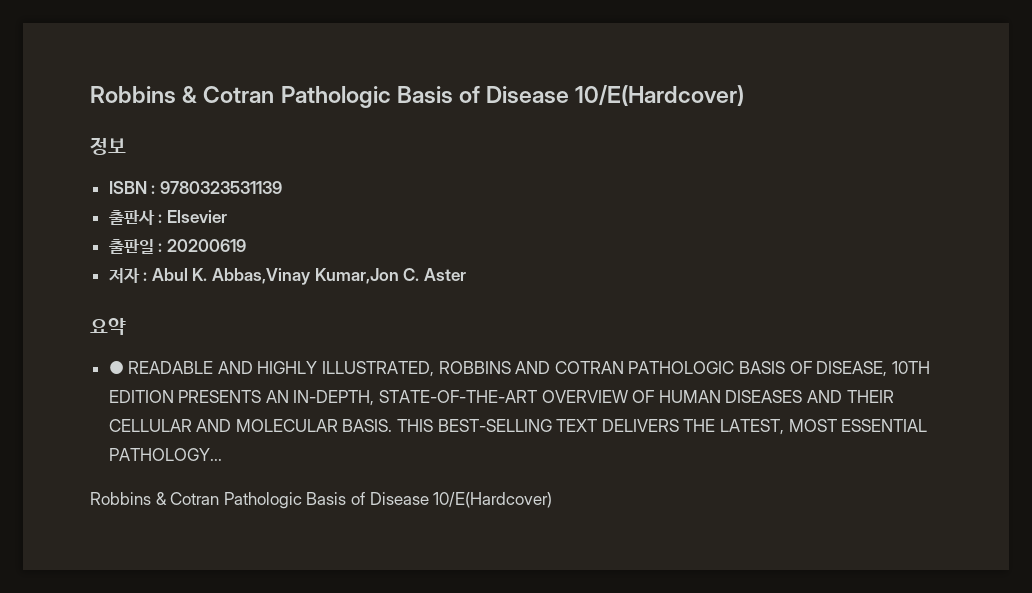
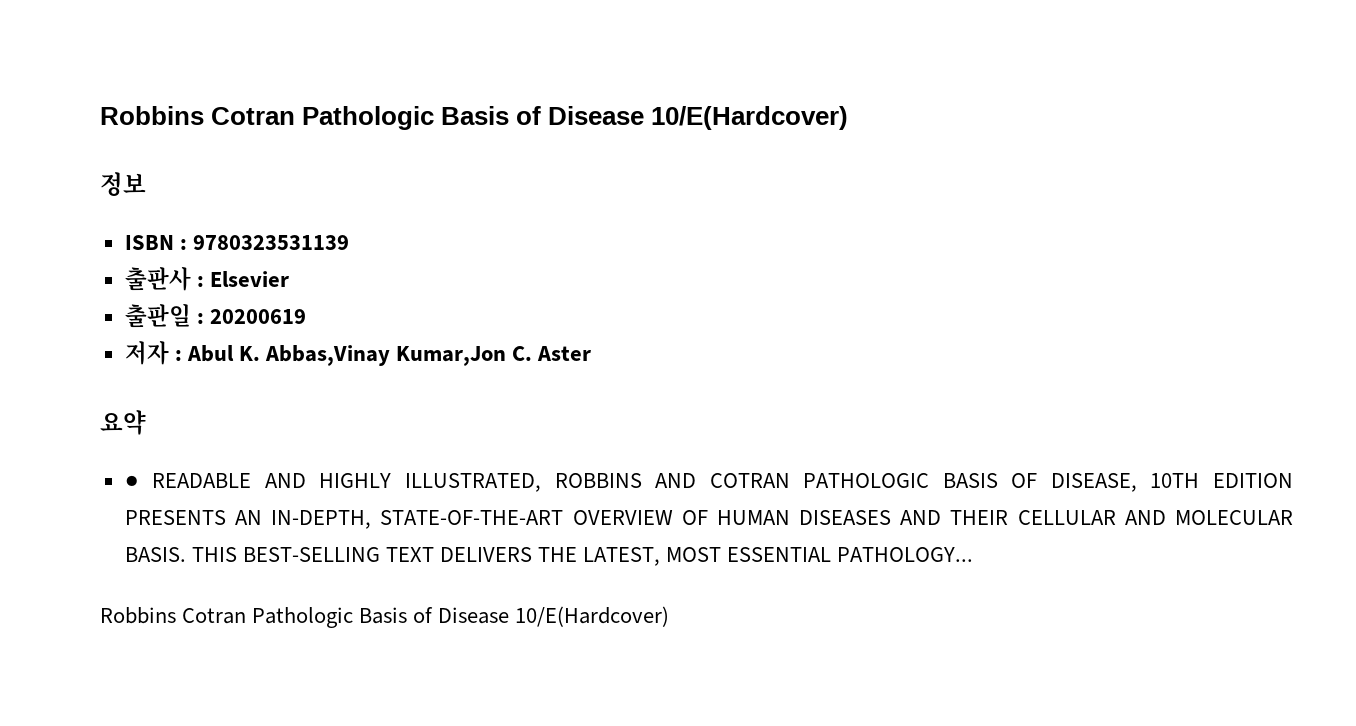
[90,86,198,104] Robbins & -> [100,106,204,125] Robbins
[155,492,167,505] & -> (176, 615) none

